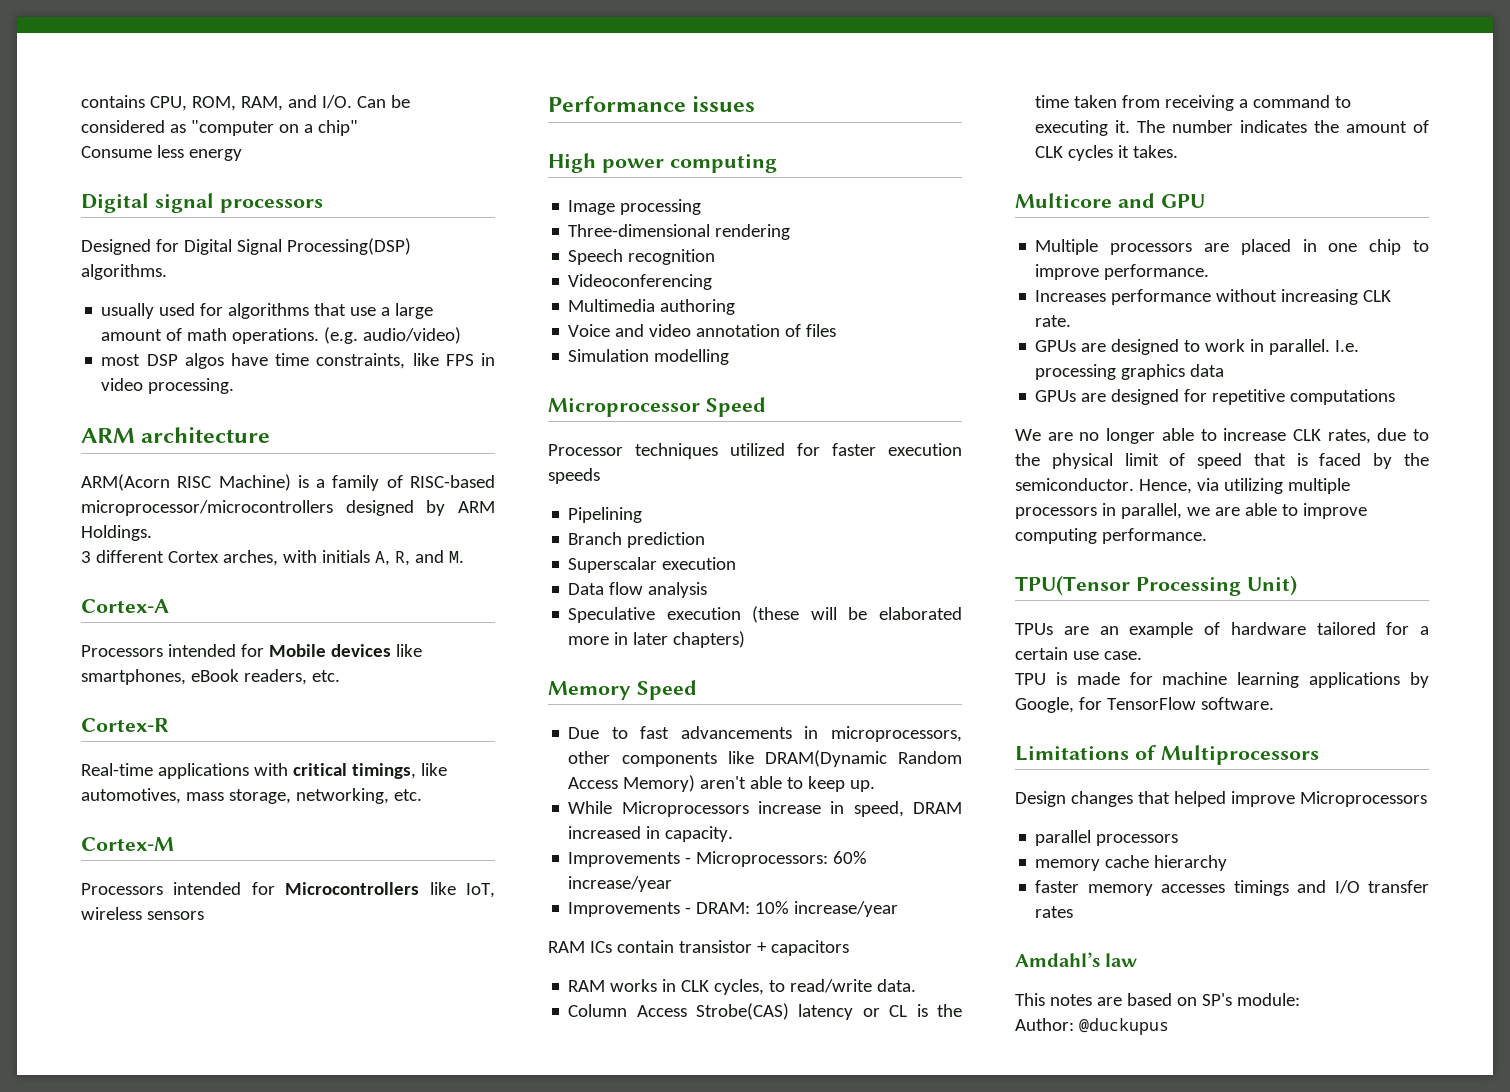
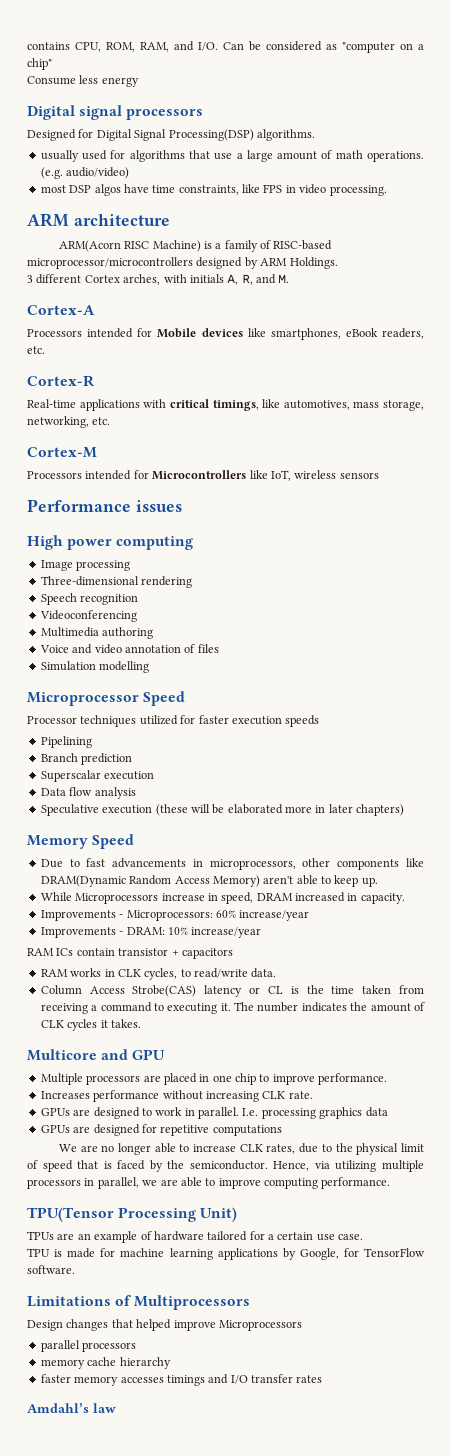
[1015,993,1300,1006] [1015,1018,1169,1035] // This notes are based on SP's module: // Author: @duckupus -> (116, 1408) none

